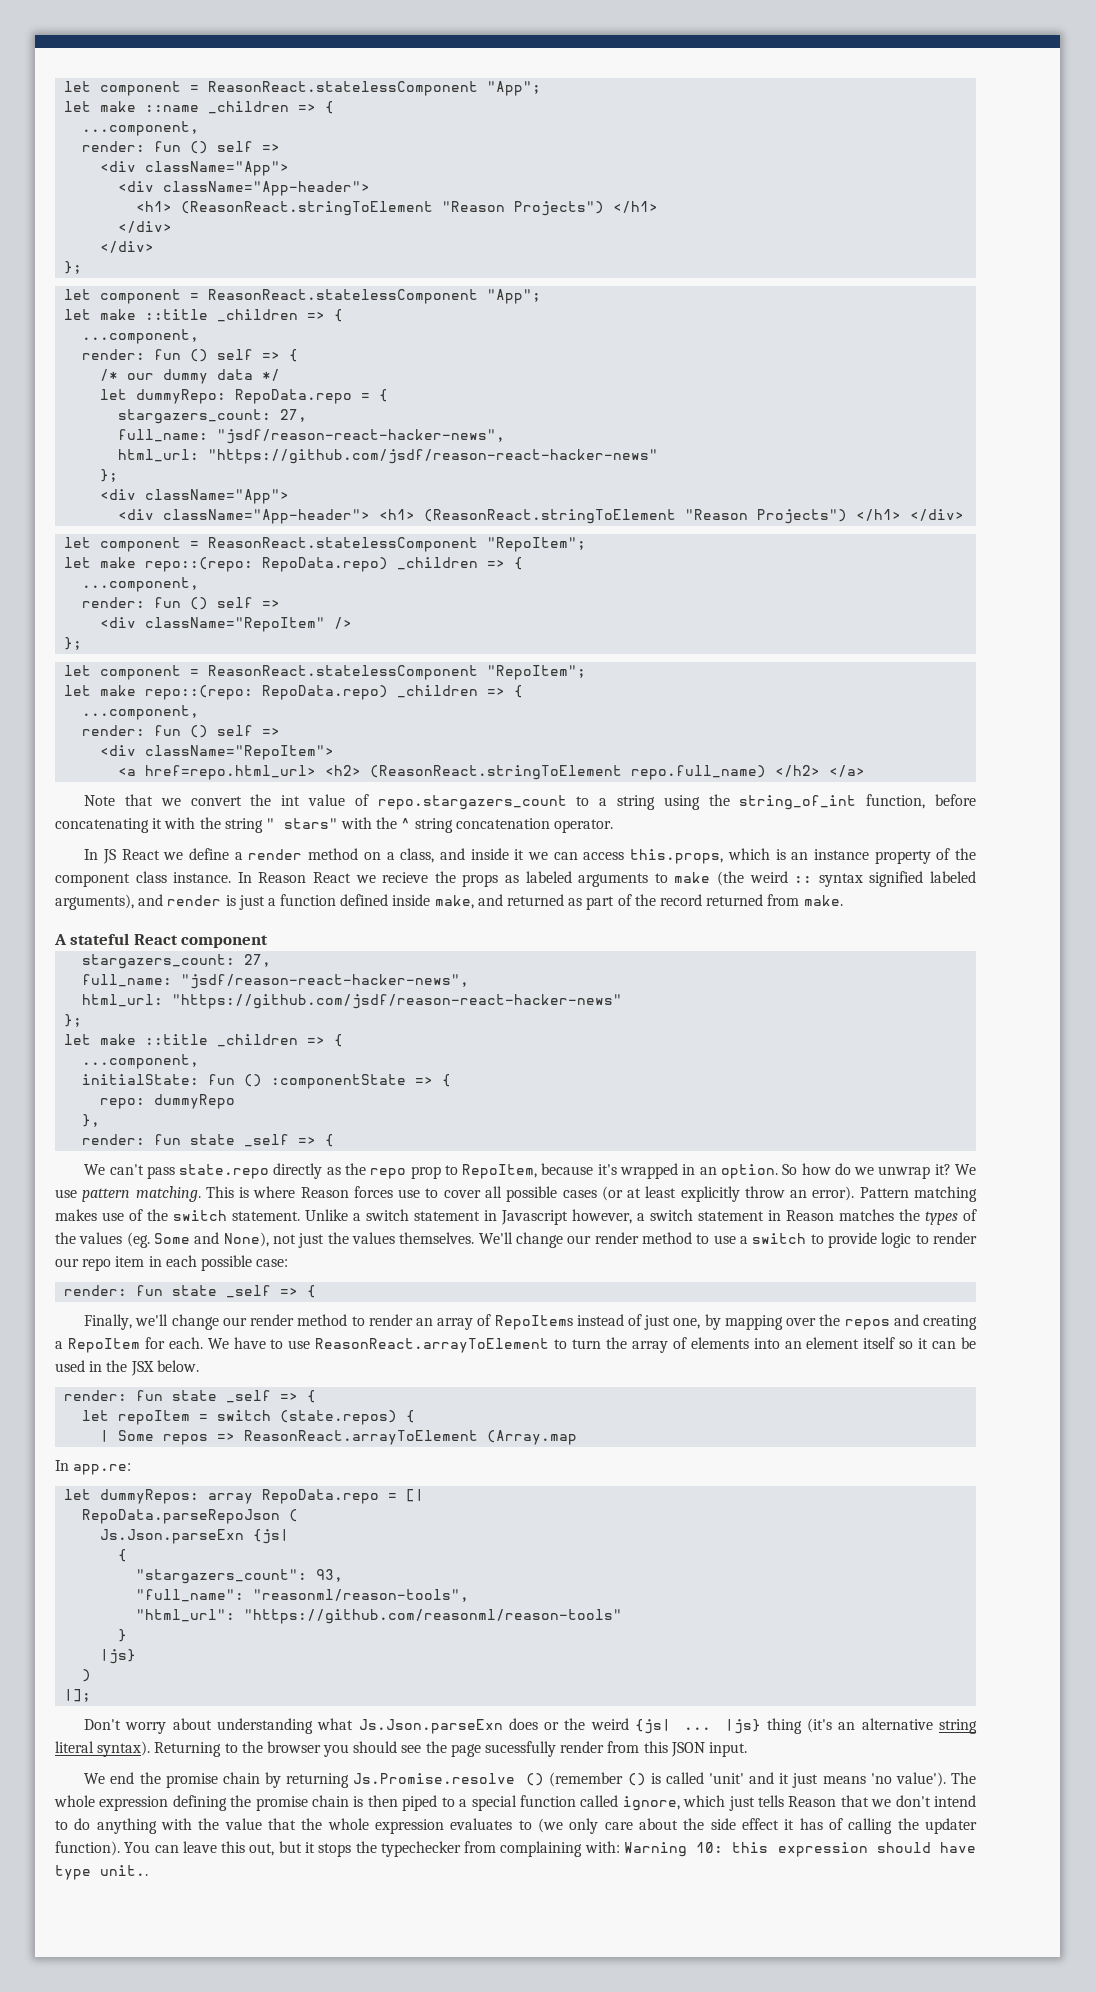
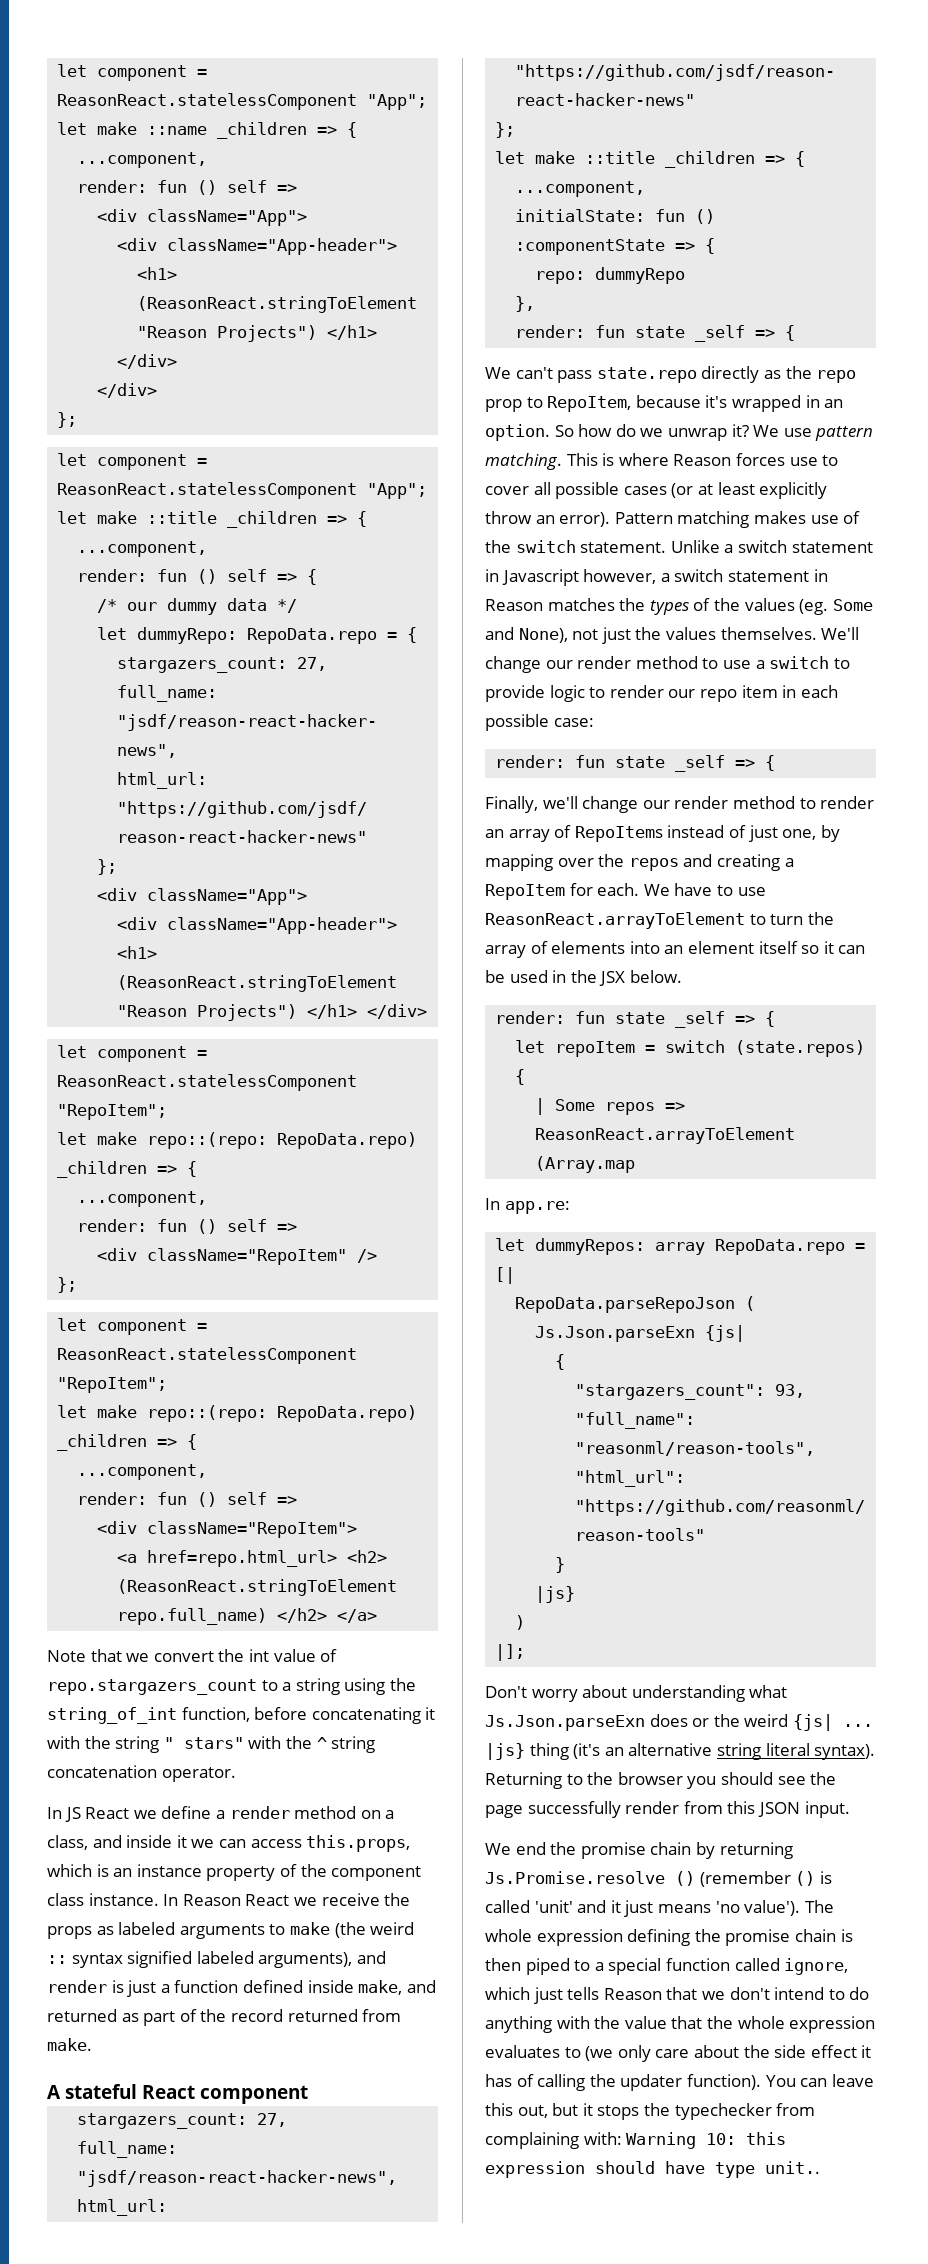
[382,872,429,883] recieve -> [321,1893,380,1906] receive
[485,1741,557,1757] sucessfully -> [527,1801,621,1818] successfully

